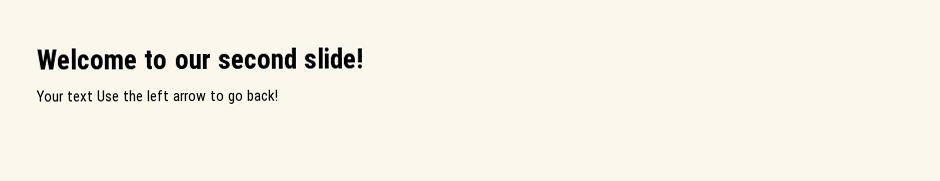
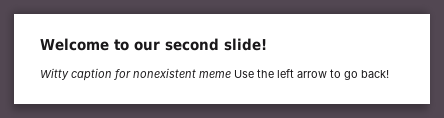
[35,90,95,102] Your text -> [40,68,231,81] Witty caption for nonexistent meme

